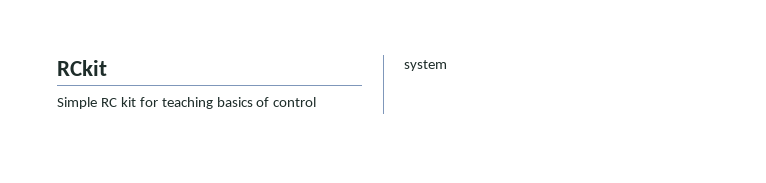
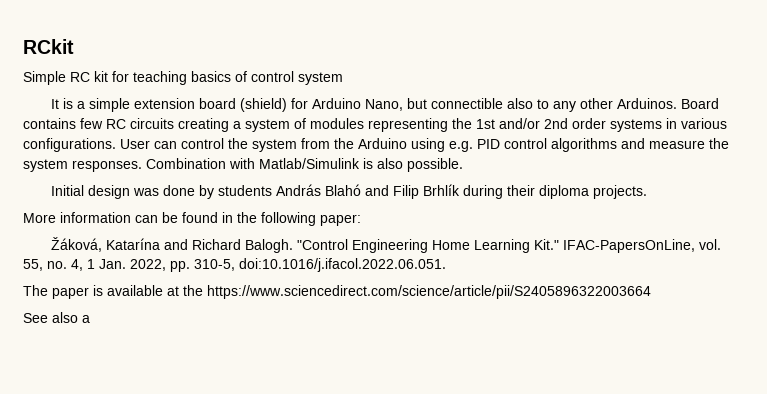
(447, 65) none -> [50,98,719,112] [23,118,727,132] [23,138,729,152] [23,158,463,172] [50,184,647,199] [23,212,361,226] [50,237,721,253] [23,258,446,272] [23,285,651,299] [23,312,90,323] // It is a simple extension board (shield) for Arduino Nano, but connectible also to any other Arduinos. Board contains few RC circuits creating a system of modules representing the 1st and/or 2nd order systems in various configurations. User can control the system from the Arduino using e.g. PID control algorithms and measure the system responses. Combination with Matlab/Simulink is also possible. // Initial design was done by students András Blahó and Filip Brhlík during their diploma projects. // More information can be found in the following paper: // Žáková, Katarína and Richard Balogh. "Control Engineering Home Learning Kit." IFAC-PapersOnLine, vol. 55, no. 4, 1 Jan. 2022, pp. 310-5, doi:10.1016/j.ifacol.2022.06.051. // The paper is available at the https://www.sciencedirect.com/science/article/pii/S2405896322003664 // See also a

